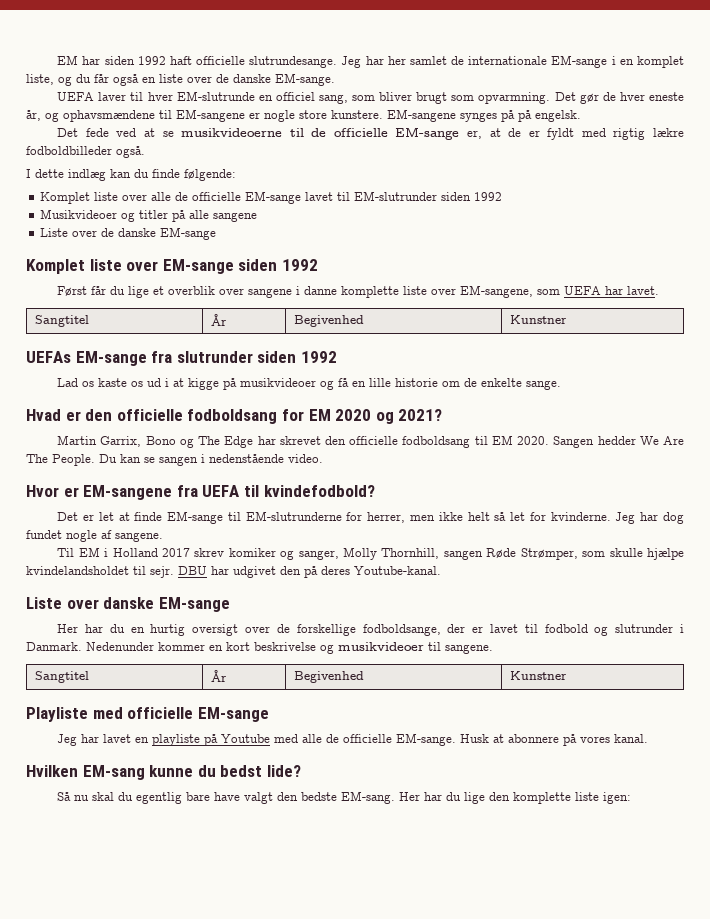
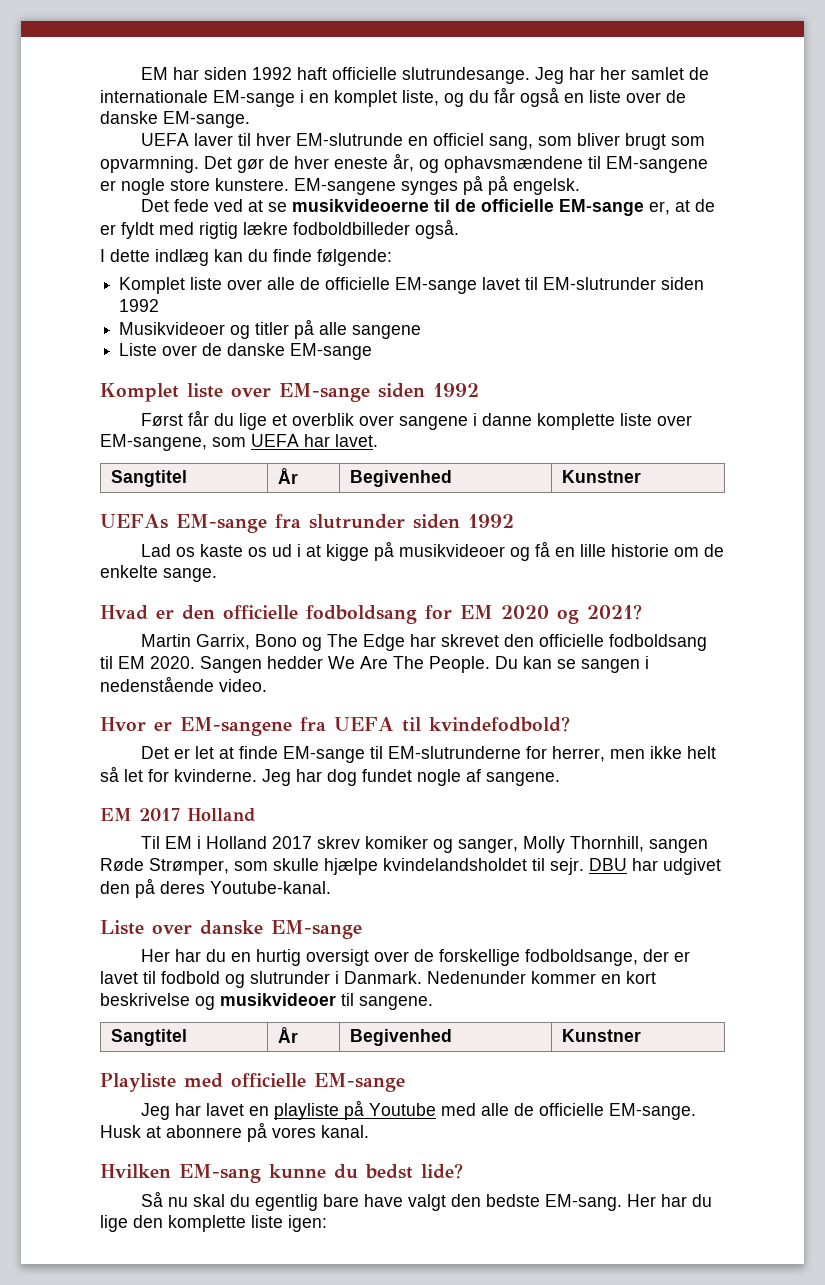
(163, 537) none -> [100,808,256,822] // EM 2017 Holland

